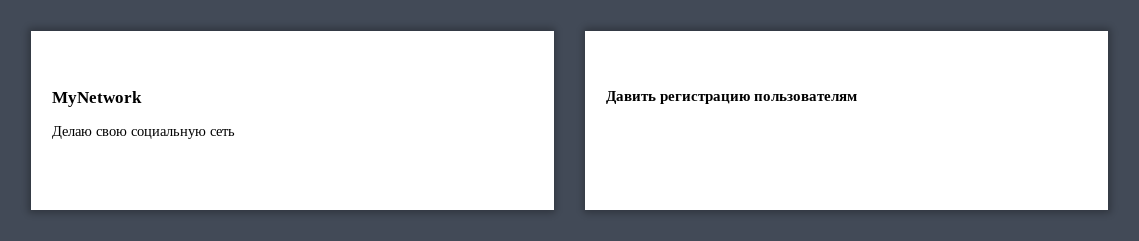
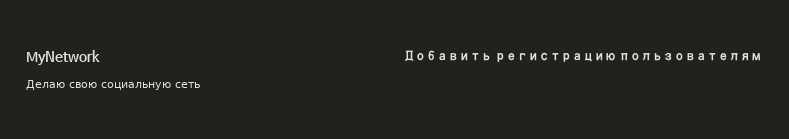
[606,91,656,104] Давить -> [404,50,492,62] Добавить

